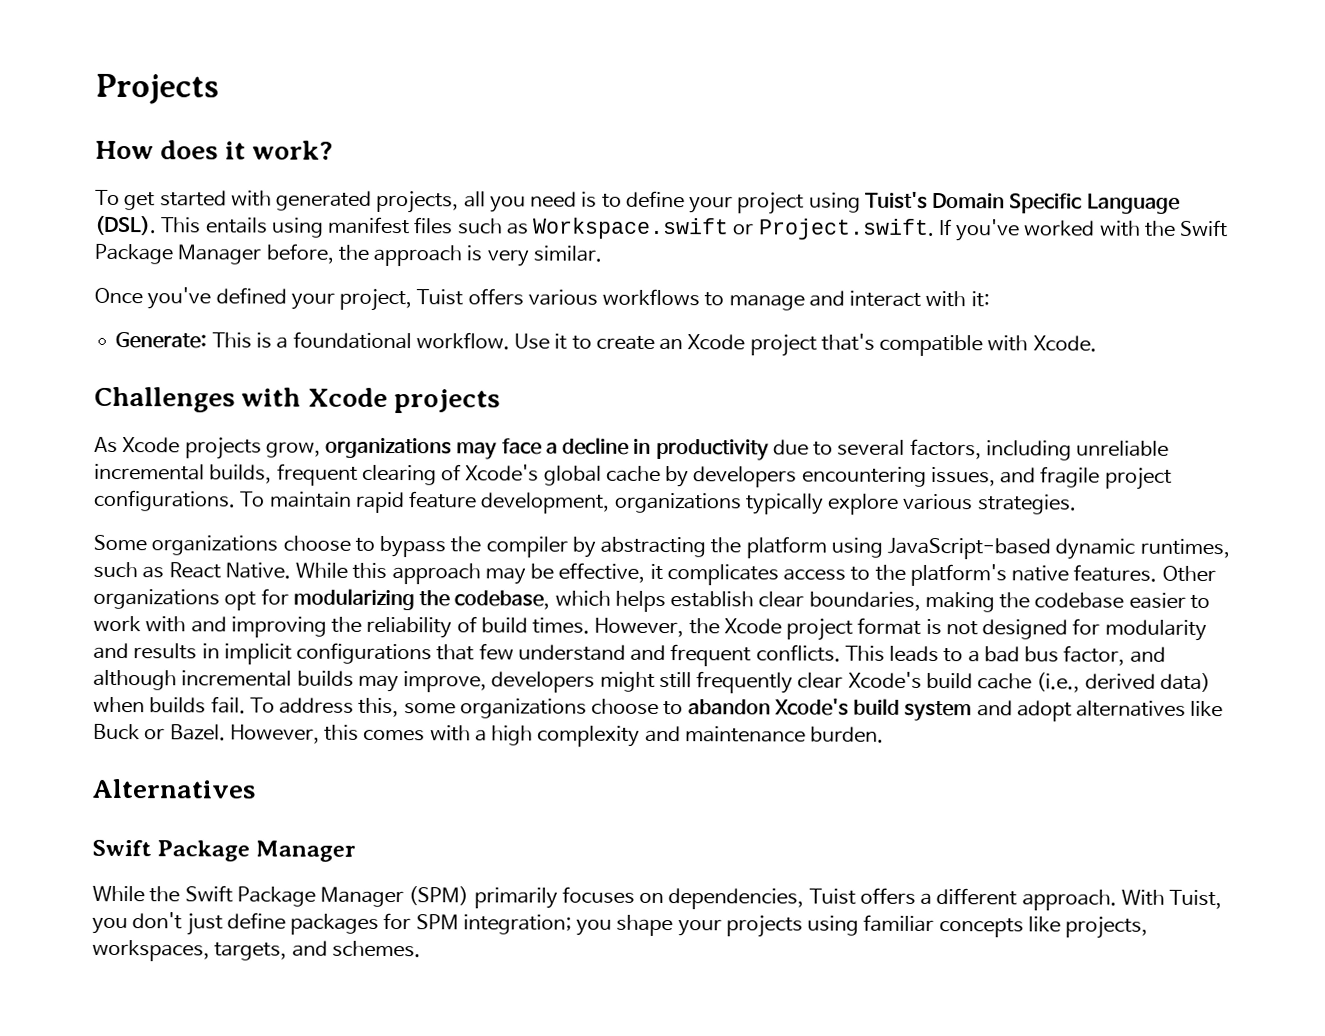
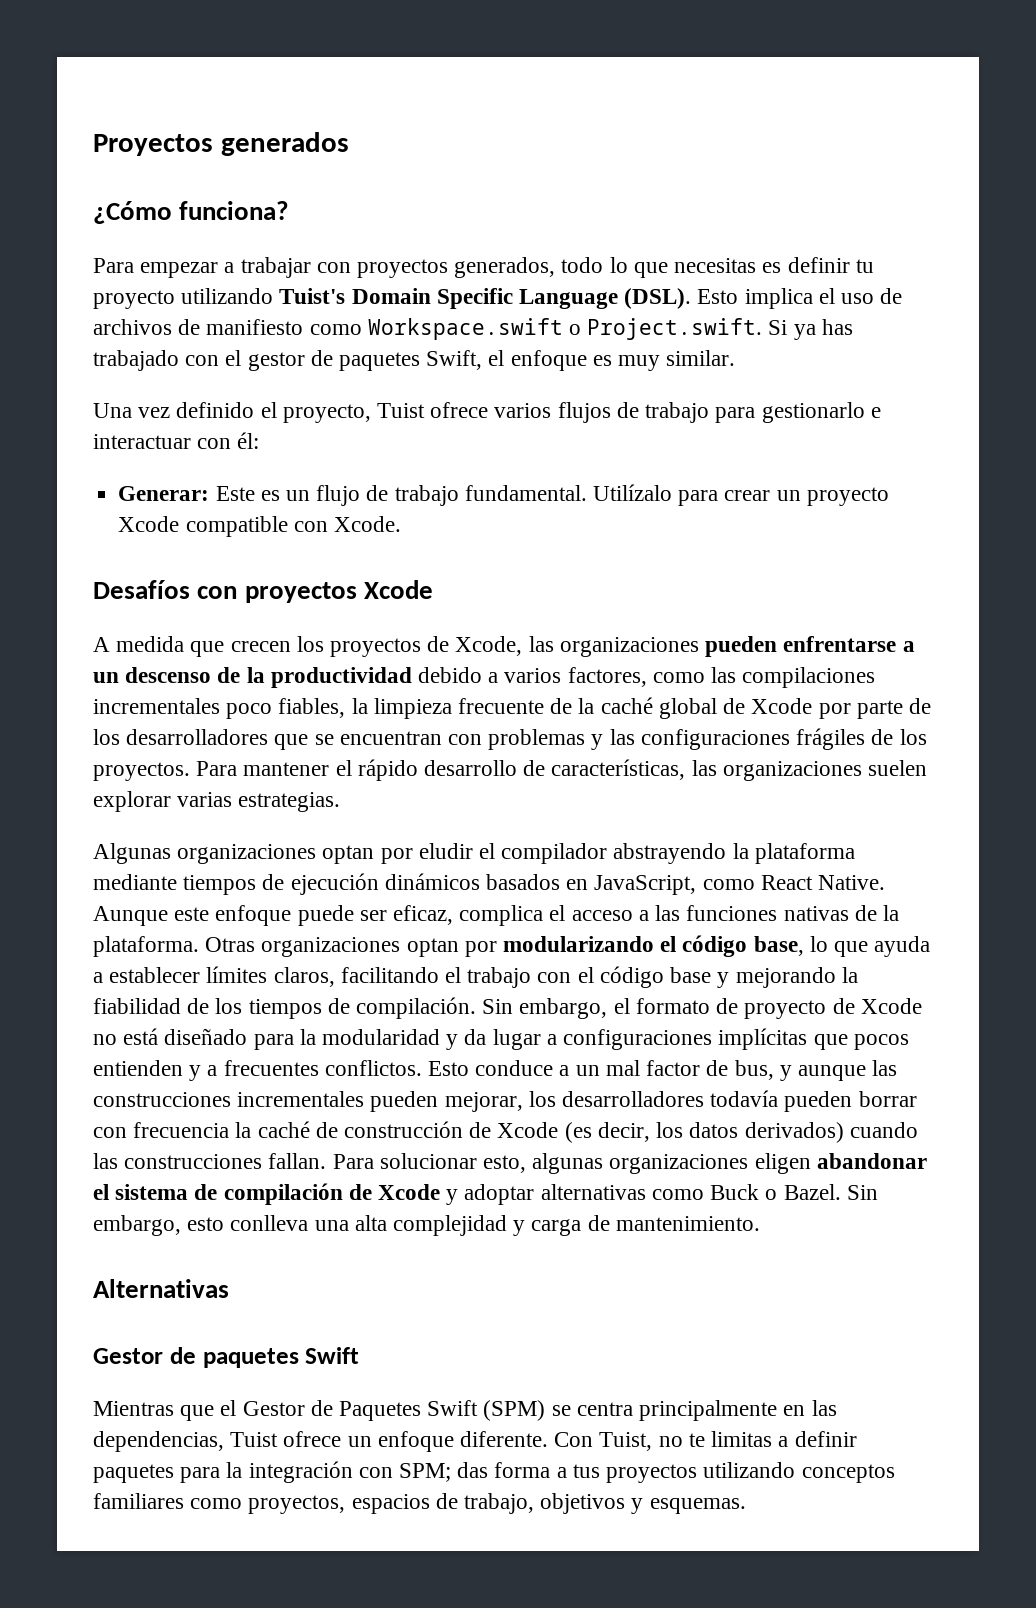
[95,73,219,105] [95,140,334,160] [95,189,861,215] Projects // How does it work? // To get started with generated projects, all you need is to define your project using -> [93,132,349,156] [93,201,290,224] [93,257,874,278] [93,288,274,309] Proyectos generados // ¿Cómo funciona? // Para empezar a trabajar con proyectos generados, todo lo que necesitas es definir tu proyecto utilizando
[161,216,1229,242] [94,243,602,267] [94,287,990,312] [115,331,1097,357] [94,386,501,414] [94,436,1170,461] [94,463,1172,490] [94,489,1077,515] [93,534,1230,560] [93,561,1216,587] [93,588,1210,613] [93,615,1207,641] [93,642,1166,667] [93,669,1211,694] [93,696,1224,722] [93,723,885,747] [92,778,256,799] [92,839,356,862] [92,885,1223,911] [92,912,1149,939] [92,939,421,962] This entails using manifest files such as Workspace.swift or Project.swift. If you've worked with the Swift Package Manager before, the approach is very similar. // Once you've defined your project, Tuist offers various workflows to manage and interact with it: // Generate: This is a foundational workflow. Use it to create an Xcode project that's compatible with Xcode. // Challenges with Xcode projects // As Xcode projects grow, organizations may face a decline in productivity due to several factors, including unreliable incremental builds, frequent clearing of Xcode's global cache by developers encountering issues, and fragile project configurations. To maintain rapid feature development, organizations typically explore various strategies. // Some organizations choose to bypass the compiler by abstracting the platform using JavaScript-based dynamic runtimes, such as React Native. While this approach may be effective, it complicates access to the platform's native features. Other organizations opt for modularizing the codebase, which helps establish clear boundaries, making the codebase easier to work with and improving the reliability of build times. However, the Xcode project format is not designed for modularity and results in implicit configurations that few understand and frequent conflicts. This leads to a bad bus factor, and although incremental builds may improve, developers might still frequently clear Xcode's build cache (i.e., derived data) when builds fail. To address this, some organizations choose to abandon Xcode's build system and adopt alternatives like Buck or Bazel. However, this comes with a high complexity and maintenance burden. // Alternatives // Swift Package Manager // While the Swift Package Manager (SPM) primarily focuses on dependencies, Tuist offers a different approach. With Tuist, you don't just define packages for SPM integration; you shape your projects using familiar concepts like projects, workspaces, targets, and schemes. -> [697,288,903,309] [93,318,853,340] [93,350,736,371] [93,402,881,423] [93,432,260,449] [118,484,889,506] [118,516,401,537] [93,580,433,603] [93,636,915,657] [93,667,876,688] [93,697,931,719] [93,728,927,750] [93,759,928,781] [93,791,341,812] [93,843,855,864] [93,873,886,895] [93,905,899,926] [93,935,931,957] [93,966,858,988] [93,997,922,1019] [93,1028,909,1050] [93,1060,898,1081] [93,1090,917,1112] [93,1121,918,1143] [93,1153,927,1174] [93,1183,878,1205] [93,1215,760,1236] [93,1279,229,1298] [93,1347,360,1368] [93,1400,837,1421] [93,1431,857,1452] [93,1461,895,1483] [93,1493,746,1514] Esto implica el uso de archivos de manifiesto como Workspace.swift o Project.swift. Si ya has trabajado con el gestor de paquetes Swift, el enfoque es muy similar. // Una vez definido el proyecto, Tuist ofrece varios flujos de trabajo para gestionarlo e interactuar con él: // Generar: Este es un flujo de trabajo fundamental. Utilízalo para crear un proyecto Xcode compatible con Xcode. // Desafíos con proyectos Xcode // A medida que crecen los proyectos de Xcode, las organizaciones pueden enfrentarse a un descenso de la productividad debido a varios factores, como las compilaciones incrementales poco fiables, la limpieza frecuente de la caché global de Xcode por parte de los desarrolladores que se encuentran con problemas y las configuraciones frágiles de los proyectos. Para mantener el rápido desarrollo de características, las organizaciones suelen explorar varias estrategias. // Algunas organizaciones optan por eludir el compilador abstrayendo la plataforma mediante tiempos de ejecución dinámicos basados en JavaScript, como React Native. Aunque este enfoque puede ser eficaz, complica el acceso a las funciones nativas de la plataforma. Otras organizaciones optan por modularizando el código base, lo que ayuda a establecer límites claros, facilitando el trabajo con el código base y mejorando la fiabilidad de los tiempos de compilación. Sin embargo, el formato de proyecto de Xcode no está diseñado para la modularidad y da lugar a configuraciones implícitas que pocos entienden y a frecuentes conflictos. Esto conduce a un mal factor de bus, y aunque las construcciones incrementales pueden mejorar, los desarrolladores todavía pueden borrar con frecuencia la caché de construcción de Xcode (es decir, los datos derivados) cuando las construcciones fallan. Para solucionar esto, algunas organizaciones eligen abandonar el sistema de compilación de Xcode y adoptar alternativas como Buck o Bazel. Sin embargo, esto conlleva una alta complejidad y carga de mantenimiento. // Alternativas // Gestor de paquetes Swift // Mientras que el Gestor de Paquetes Swift (SPM) se centra principalmente en las dependencias, Tuist ofrece un enfoque diferente. Con Tuist, no te limitas a definir paquetes para la integración con SPM; das forma a tus proyectos utilizando conceptos familiares como proyectos, espacios de trabajo, objetivos y esquemas.

